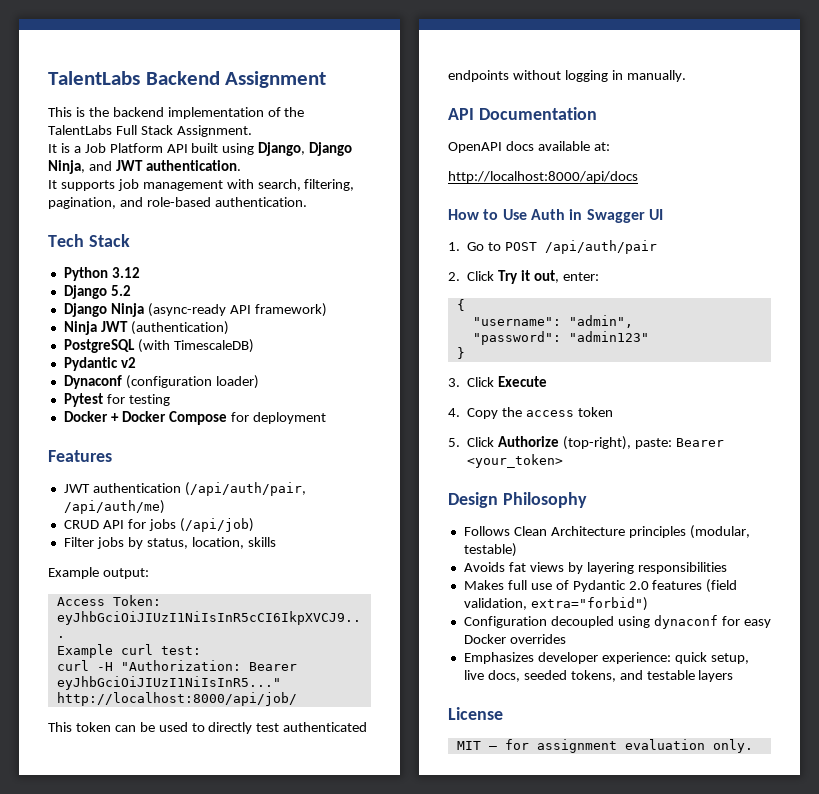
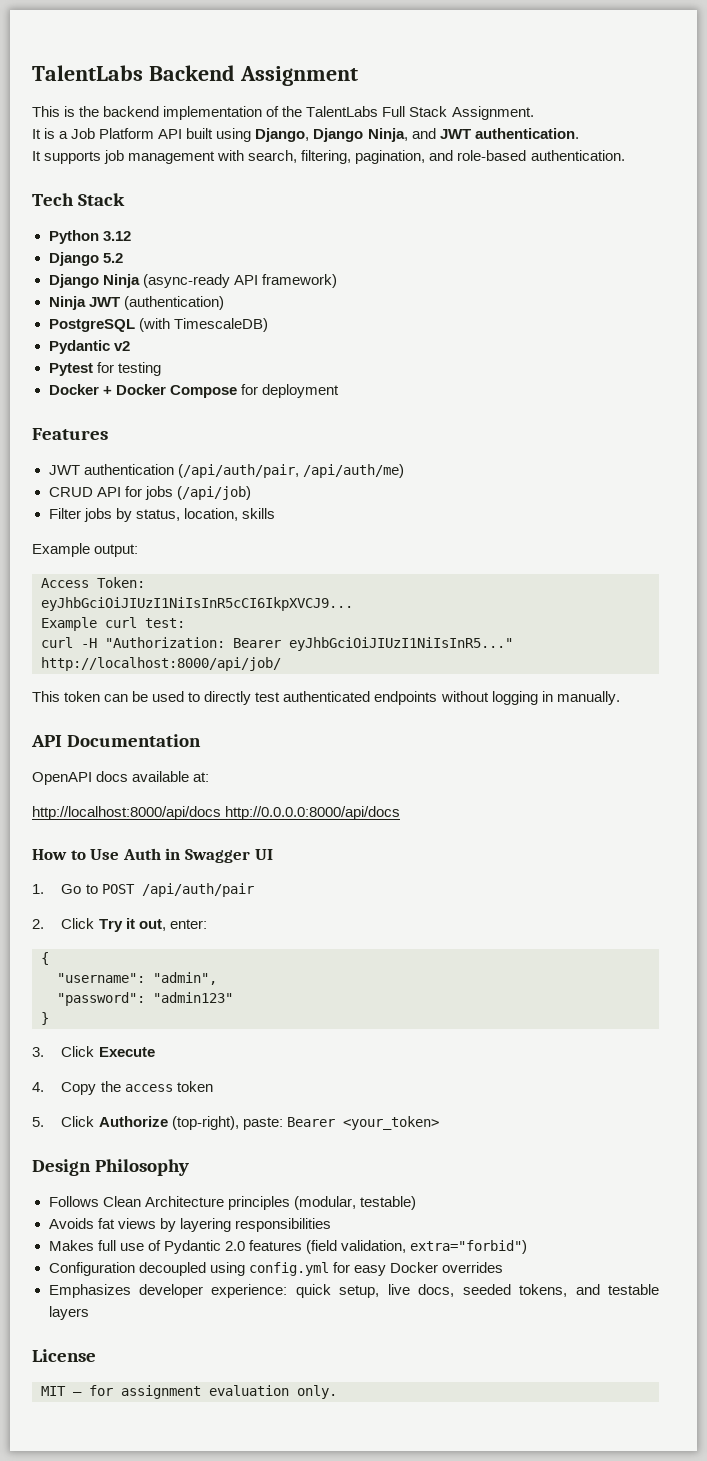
[63,375,259,389] // Dynaconf (configuration loader) -> (130, 346) none
(638, 177) none -> [225,806,401,820] http://0.0.0.0:8000/api/docs
[653,615,718,629] dynaconf -> [248,1262,329,1276] config.yml

